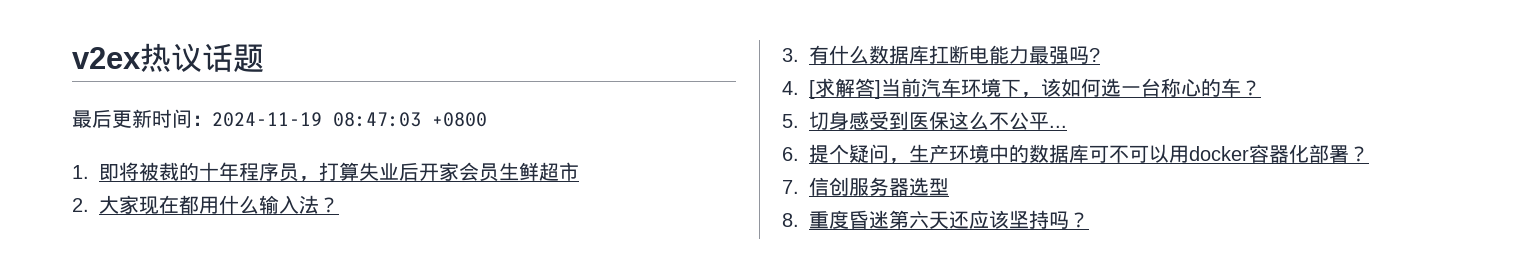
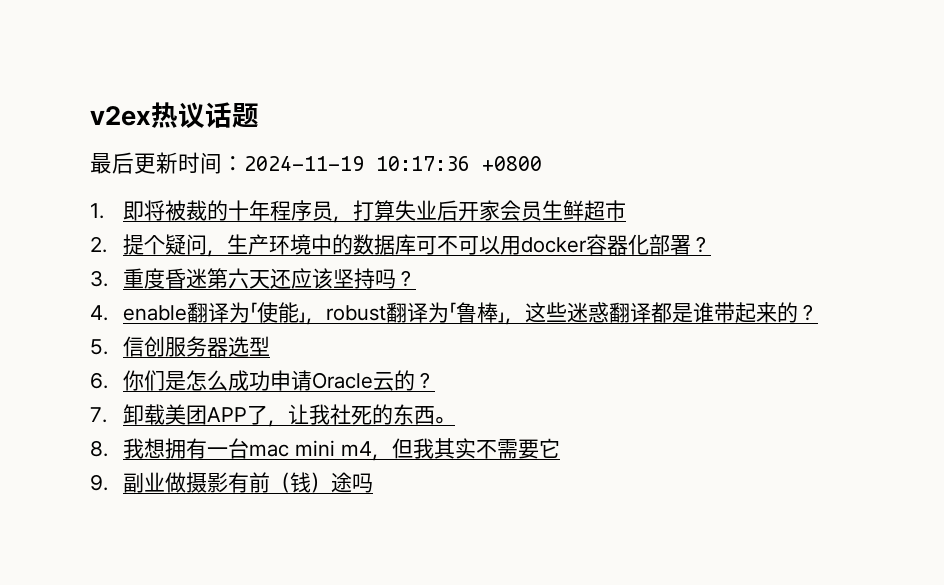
[333,112,421,127] 08:47:03 -> [376,156,470,171] 10:17:36
[99,195,339,215] [782,45,1100,64] [782,78,1261,99] [782,111,1067,130] [782,147,799,161] 大家现在都用什么输入法？ // 3.有什么数据库扛断电能力最强吗? // 4. [求解答]当前汽车环境下，该如何选一台称心的车？ // 5.切身感受到医保这么不公平... // 6. -> (107, 244) none
[782,177,949,196] [782,213,799,227] 7.信创服务器选型 // 8. -> [90,270,108,287] 3.
(1089, 220) none -> [90,302,819,325] [90,336,271,357] [90,370,436,391] [90,404,456,427] [90,438,560,461] [90,472,374,493] // 4. enable翻译为「使能」，robust翻译为「鲁棒」，这些迷惑翻译都是谁带起来的？ // 5.信创服务器选型 // 6.你们是怎么成功申请Oracle云的？ // 7.卸载美团APP了，让我社死的东西。 // 8.我想拥有一台mac mini m4，但我其实不需要它 // 9.副业做摄影有前（钱）途吗

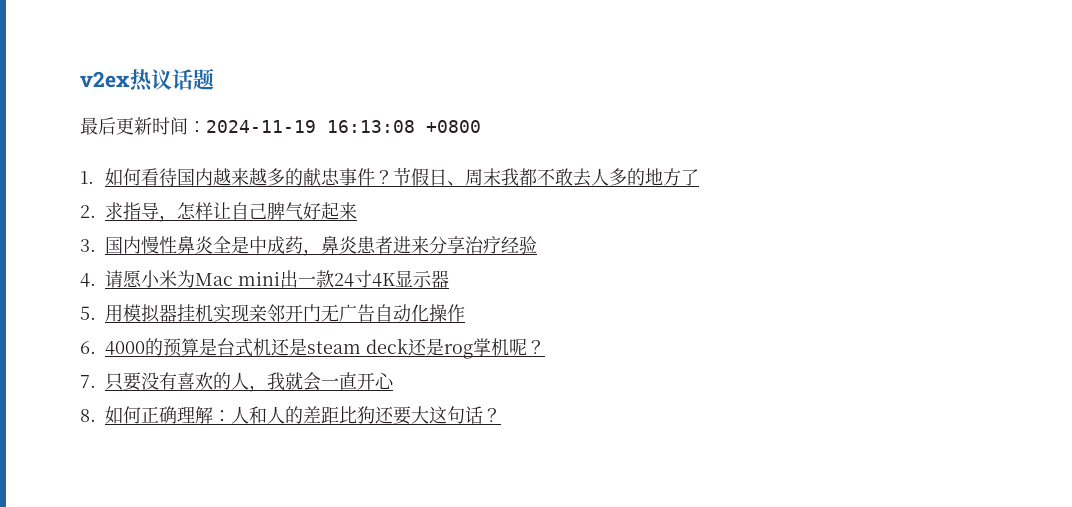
[376,156,470,171] 10:17:36 -> [327,120,415,133] 16:13:08
[123,200,627,223] [90,234,712,257] [90,268,417,289] [90,302,819,325] [90,336,271,357] [90,370,436,391] [90,404,456,427] [90,438,560,461] [90,472,374,493] 即将被裁的十年程序员，打算失业后开家会员生鲜超市 // 2.提个疑问，生产环境中的数据库可不可以用docker容器化部署？ // 3.重度昏迷第六天还应该坚持吗？ // 4. enable翻译为「使能」，robust翻译为「鲁棒」，这些迷惑翻译都是谁带起来的？ // 5.信创服务器选型 // 6.你们是怎么成功申请Oracle云的？ // 7.卸载美团APP了，让我社死的东西。 // 8.我想拥有一台mac mini m4，但我其实不需要它 // 9.副业做摄影有前（钱）途吗 -> [105,168,700,187] [80,202,358,222] [80,236,538,256] [80,270,450,288] [80,304,466,323] [80,338,546,359] [80,372,395,392] [80,406,502,425] 如何看待国内越来越多的献忠事件？节假日、周末我都不敢去人多的地方了 // 2.求指导，怎样让自己脾气好起来 // 3.国内慢性鼻炎全是中成药，鼻炎患者进来分享治疗经验 // 4.请愿小米为Mac mini出一款24寸4K显示器 // 5.用模拟器挂机实现亲邻开门无广告自动化操作 // 6. 4000的预算是台式机还是steam deck还是rog掌机呢？ // 7.只要没有喜欢的人，我就会一直开心 // 8.如何正确理解：人和人的差距比狗还要大这句话？

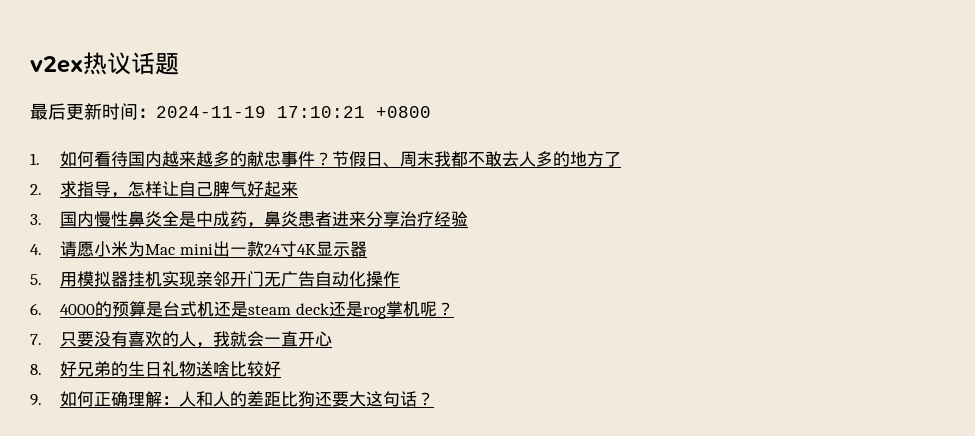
[327,120,415,133] 16:13:08 -> [277,106,365,118] 17:10:21
(96, 415) none -> [60,361,282,377] [30,394,42,406] 好兄弟的生日礼物送啥比较好 // 9.

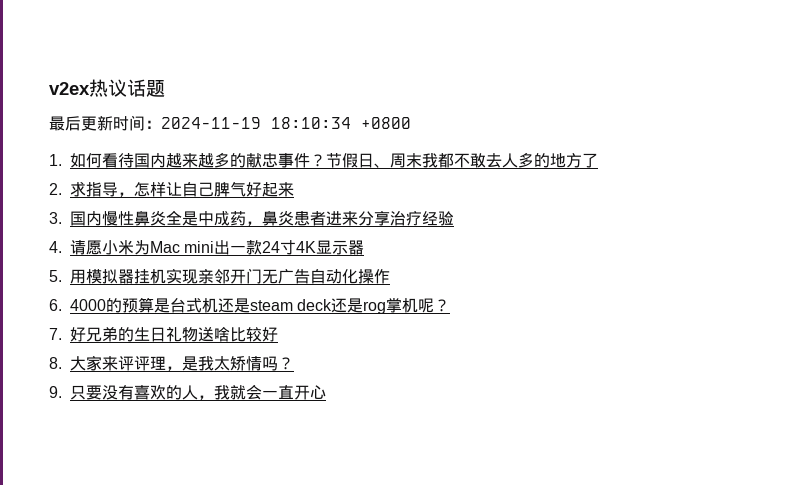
[277,106,365,118] 17:10:21 -> [271,117,351,129] 18:10:34
(42, 339) none -> [70,326,278,342] [49,355,294,371] [49,386,62,398] 好兄弟的生日礼物送啥比较好 // 8.大家来评评理，是我太矫情吗？ // 9.
[30,361,282,377] [30,391,435,407] // 8.好兄弟的生日礼物送啥比较好 // 9.如何正确理解：人和人的差距比狗还要大这句话？ -> (326, 392) none

